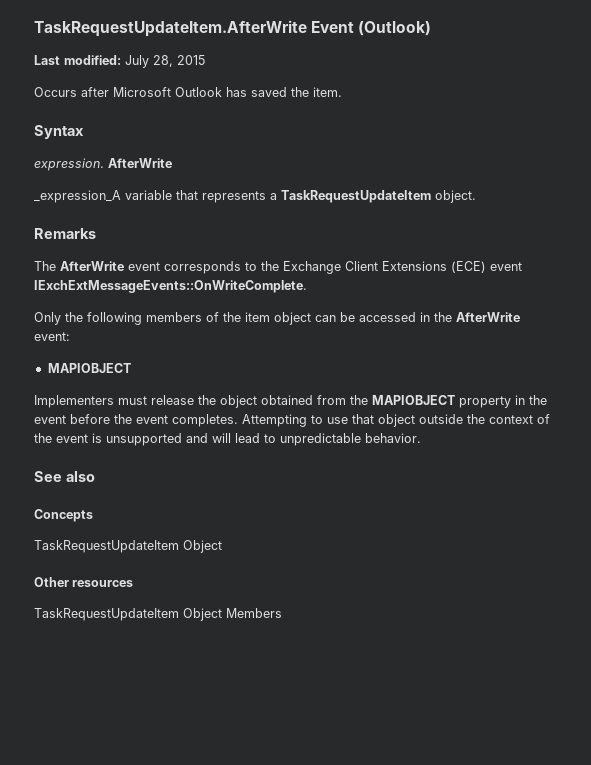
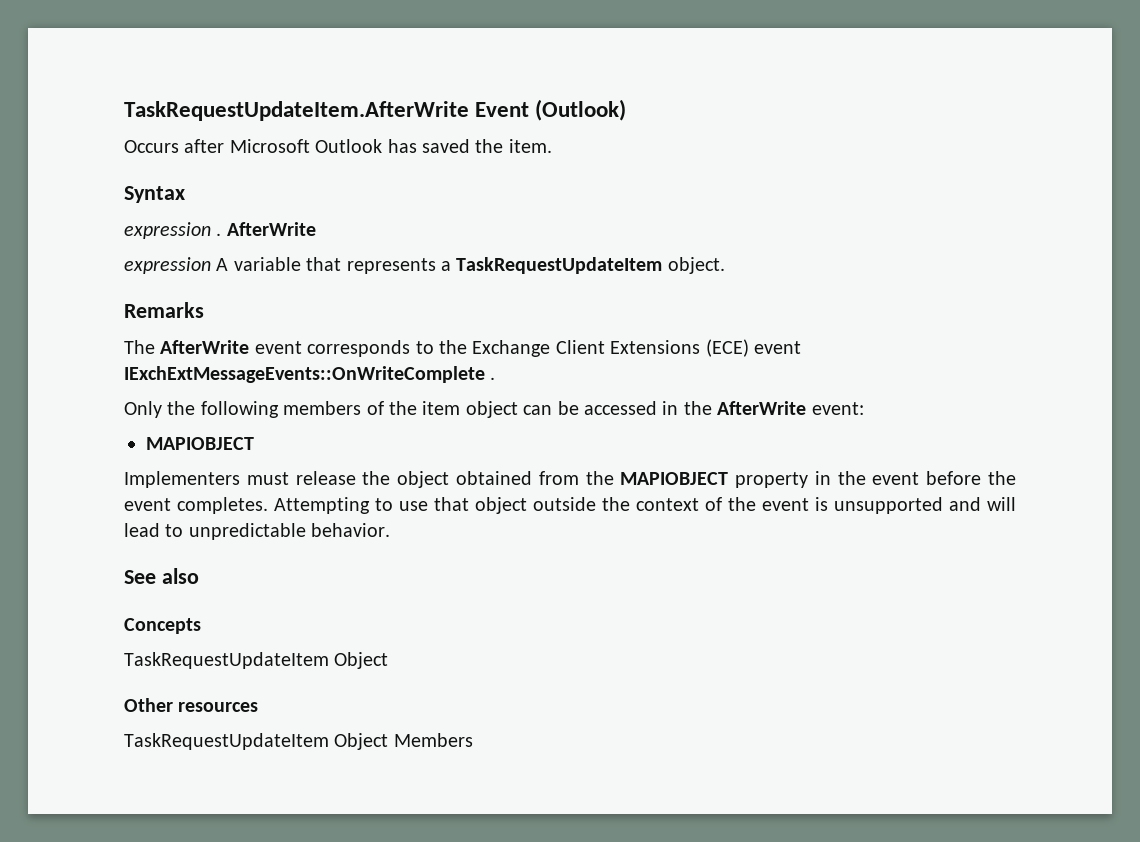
[34,55,205,68] // Last modified: July 28, 2015 -> (627, 110) none
[34,158,104,171] expression. -> [124,222,222,239] expression .
[34,190,121,203] _expression_A -> [124,257,229,274] expression A
[34,280,307,293] IExchExtMessageEvents::OnWriteComplete. -> [124,366,496,383] IExchExtMessageEvents::OnWriteComplete .

